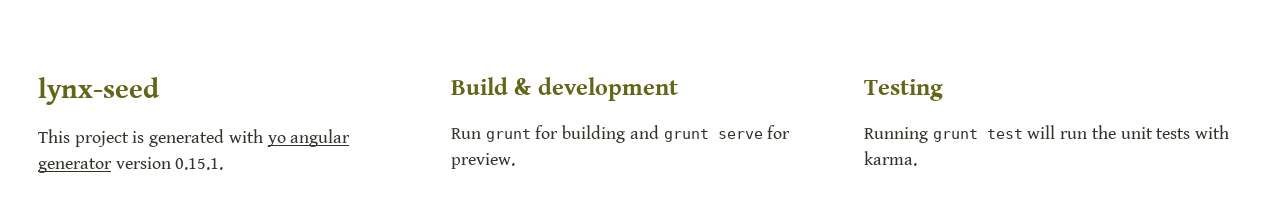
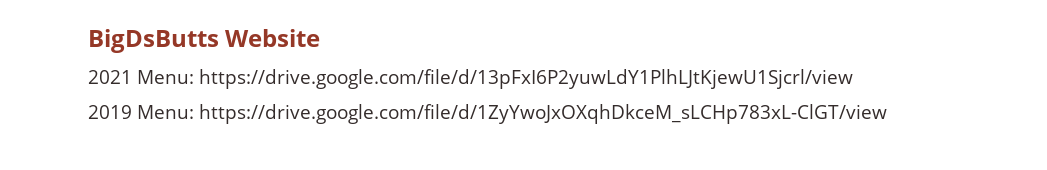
[38,77,160,105] [38,129,351,147] [38,157,224,173] [451,77,678,101] [451,125,791,143] [451,153,515,169] [864,79,943,101] [864,125,1230,143] [864,151,917,166] lynx-seed // This project is generated with yo angular generator version 0.15.1. // Build & development // Run grunt for building and grunt serve for preview. // Testing // Running grunt test will run the unit tests with karma. -> [88,29,321,53] [88,69,853,89] [88,104,887,124] BigDsButts Website // 2021 Menu: https://drive.google.com/file/d/13pFxI6P2yuwLdY1PlhLJtKjewU1Sjcrl/view // 2019 Menu: https://drive.google.com/file/d/1ZyYwoJxOXqhDkceM_sLCHp783xL-ClGT/view

